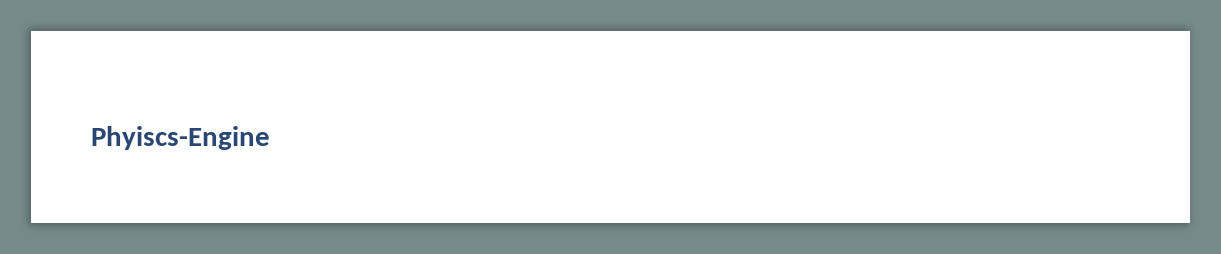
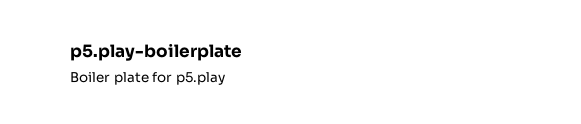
[91,126,270,150] Phyiscs-Engine -> [70,43,242,61] [70,72,225,85] p5.play-boilerplate // Boiler plate for p5.play

